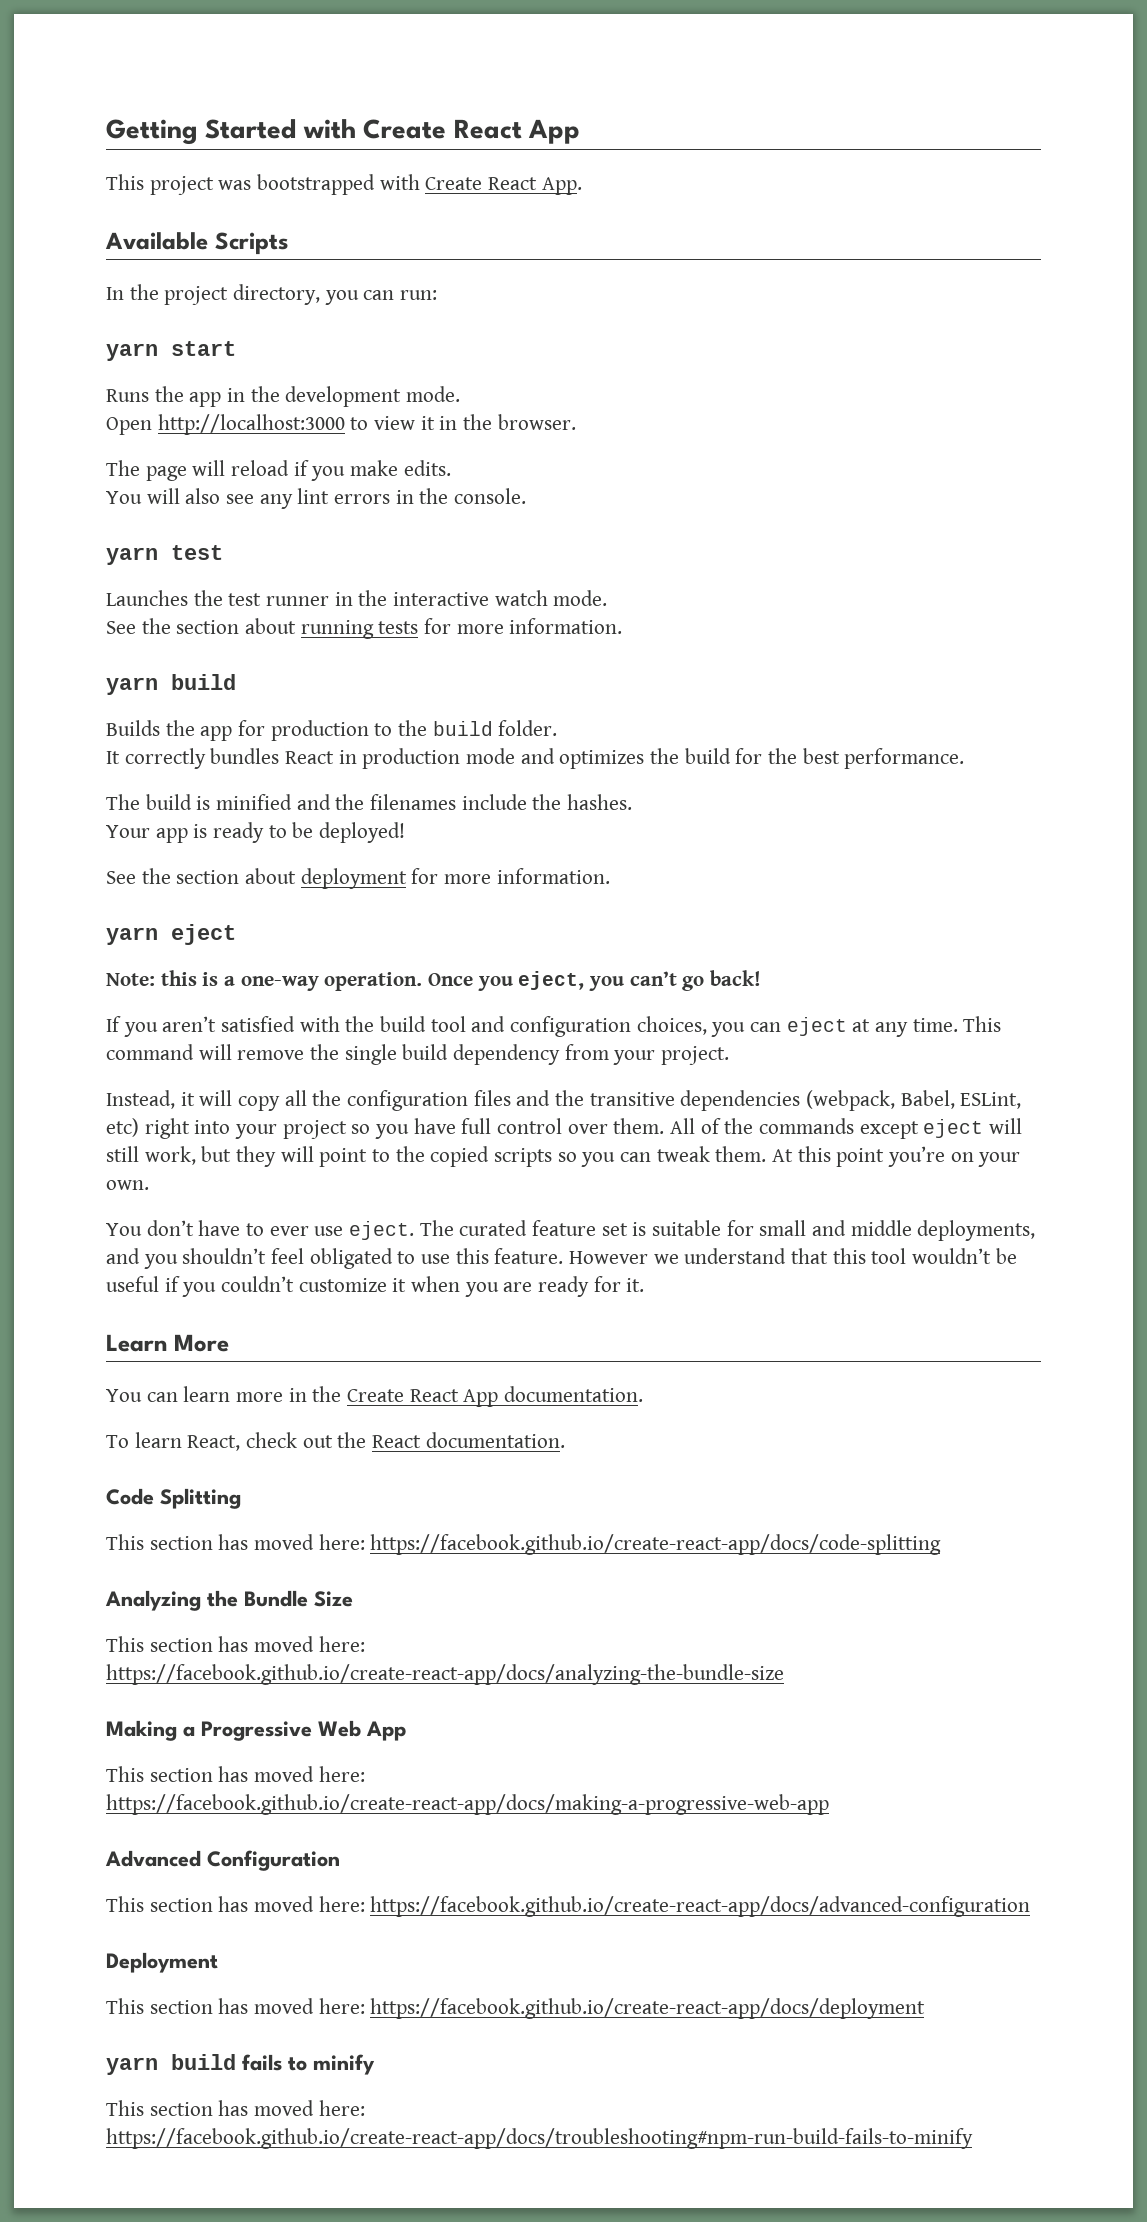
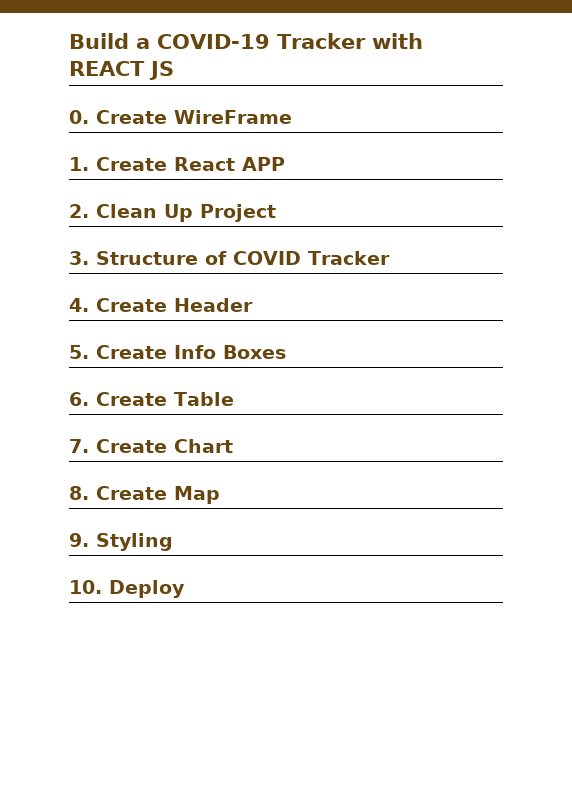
[106,119,581,145] [106,174,582,195] [105,232,289,255] [106,284,438,305] [106,341,236,361] [106,386,461,407] [106,414,576,435] [106,460,451,481] [106,488,527,509] [106,545,223,565] [106,590,608,606] [106,618,623,639] [106,674,236,695] [106,720,558,741] [106,748,965,769] [106,794,633,810] [106,822,406,843] [106,868,610,889] [106,924,236,945] [106,970,762,991] [106,1016,1002,1037] [106,1044,730,1065] [106,1090,1022,1111] [106,1118,1023,1139] [106,1146,1021,1167] [106,1180,149,1190] [106,1220,1036,1241] [106,1248,1017,1269] [106,1276,645,1297] [106,1334,229,1352] [106,1386,644,1407] [106,1432,565,1451] [106,1488,241,1509] [106,1534,942,1555] [105,1590,353,1611] [106,1636,365,1652] [106,1664,784,1685] [106,1720,406,1741] [106,1766,365,1782] [106,1794,829,1815] [105,1850,340,1871] [106,1896,1031,1917] [106,1952,218,1973] [106,1998,926,2019] [106,2054,375,2075] [106,2100,365,2116] [106,2128,973,2149] Getting Started with Create React App // This project was bootstrapped with Create React App. // Available Scripts // In the project directory, you can run: // yarn start // Runs the app in the development mode. // Open http://localhost:3000 to view it in the browser. // The page will reload if you make edits. // You will also see any lint errors in the console. // yarn test // Launches the test runner in the interactive watch mode. // See the section about running tests for more information. // yarn build // Builds the app for production to the build folder. // It correctly bundles React in production mode and optimizes the build for the best performance. // The build is minified and the filenames include the hashes. // Your app is ready to be deployed! // See the section about deployment for more information. // yarn eject // Note: this is a one-way operation. Once you eject, you can’t go back! // If you aren’t satisfied with the build tool and configuration choices, you can eject at any time. This command will remove the single build dependency from your project. // Instead, it will copy all the configuration files and the transitive dependencies (webpack, Babel, ESLint, etc) right into your project so you have full control over them. All of the commands except eject will still work, but they will point to the copied scripts so you can tweak them. At this point you’re on your own. // You don’t have to ever use eject. The curated feature set is suitable for small and middle deployments, and you shouldn’t feel obligated to use this feature. However we understand that this tool wouldn’t be useful if you couldn’t customize it when you are ready for it. // Learn More // You can learn more in the Create React App documentation. // To learn React, check out the React documentation. // Code Splitting // This section has moved here: https://facebook.github.io/create-react-app/docs/code-splitting // Analyzing the Bundle Size // This section has moved here: https://facebook.github.io/create-react-app/docs/analyzing-the-bundle-size // Making a Progressive Web App // This section has moved here: https://facebook.github.io/create-react-app/docs/making-a-progressive-web-app // Advanced Configuration // This section has moved here: https://facebook.github.io/create-react-app/docs/advanced-configuration // Deployment // This section has moved here: https://facebook.github.io/create-react-app/docs/deployment // yarn build fails to minify // This section has moved here: https://facebook.github.io/create-react-app/docs/troubleshooting#npm-run-build-fails-to-minify -> [69,33,423,49] [69,61,174,80] [69,110,292,124] [69,157,285,171] [69,204,276,222] [69,251,390,265] [69,298,253,312] [69,345,286,359] [69,392,234,406] [69,439,233,453] [69,486,220,504] [69,533,173,551] [69,580,185,598] Build a COVID-19 Tracker with REACT JS // 0. Create WireFrame // 1. Create React APP // 2. Clean Up Project // 3. Structure of COVID Tracker // 4. Create Header // 5. Create Info Boxes // 6. Create Table // 7. Create Chart // 8. Create Map // 9. Styling // 10. Deploy

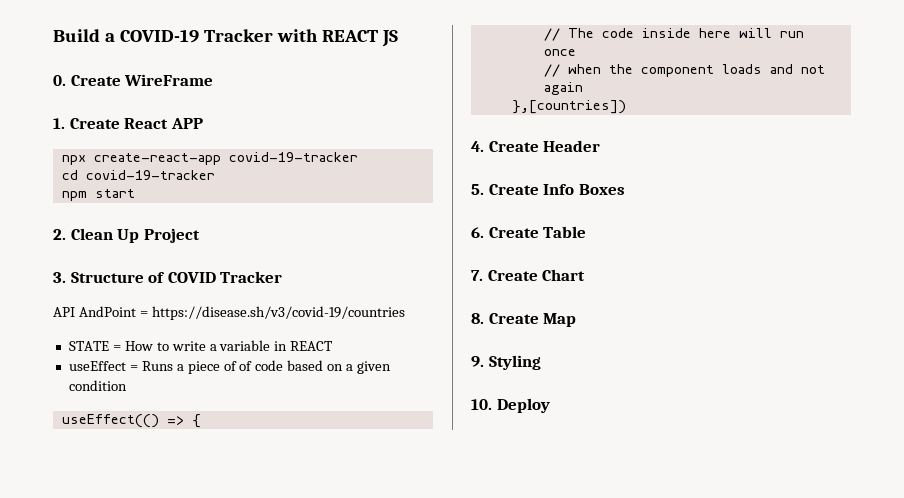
(285, 164) none -> [61,152,358,165] [61,170,215,180] [61,189,135,201] // npx create-react-app covid-19-tracker // cd covid-19-tracker // npm start
(390, 258) none -> [53,306,405,320] [68,340,334,351] [68,360,392,374] [68,380,127,391] [61,414,201,428] [543,28,804,41] [543,49,576,56] [543,64,825,77] [543,82,583,95] [511,100,626,114] // API AndPoint = https://disease.sh/v3/covid-19/countries // STATE = How to write a variable in REACT // useEffect = Runs a piece of of code based on a given condition // useEffect(() => { // // The code inside here will run once // // when the component loads and not again // },[countries])

